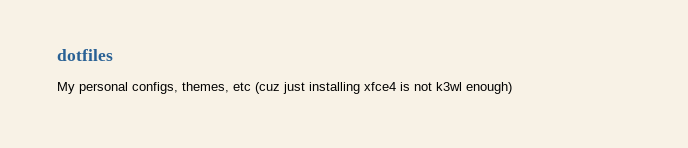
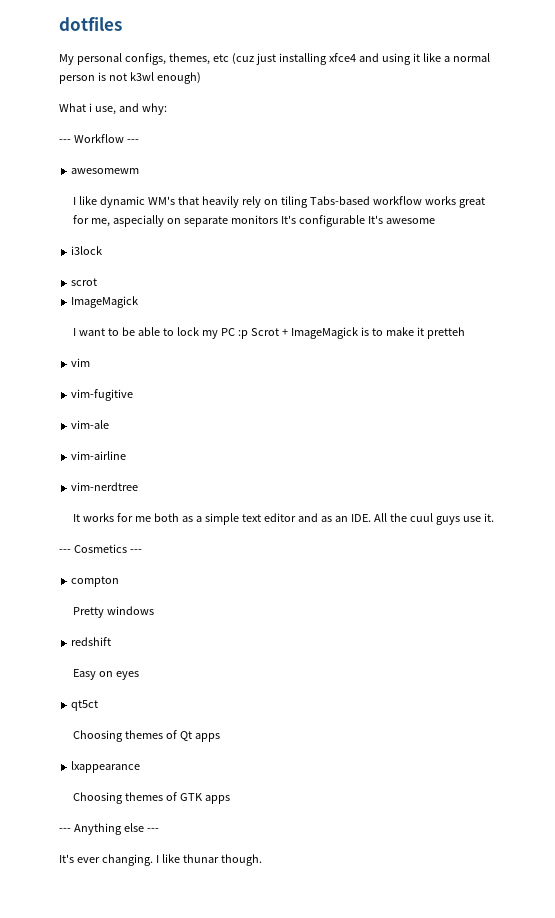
[400,82,512,94] is not k3wl enough) -> [358,53,490,65] [59,72,201,84] [59,103,167,115] [59,134,139,143] [71,168,140,174] [73,196,485,208] [73,215,435,227] [71,246,103,255] [71,278,98,286] [71,296,139,308] [73,327,465,339] [71,358,91,367] [71,389,134,401] [71,420,110,429] [71,451,127,460] [71,482,139,491] [73,513,494,525] [59,544,142,553] [71,576,120,587] [73,606,155,618] [71,637,112,646] [73,669,140,680] [71,700,99,711] [73,730,220,742] [71,761,141,773] [73,792,230,804] [59,823,159,835] [59,854,262,866] and using it like a normal person is not k3wl enough) // What i use, and why: // --- Workflow --- // awesomewm // I like dynamic WM's that heavily rely on tiling Tabs-based workflow works great for me, aspecially on separate monitors It's configurable It's awesome // i3lock // scrot // ImageMagick // I want to be able to lock my PC :p Scrot + ImageMagick is to make it pretteh // vim // vim-fugitive // vim-ale // vim-airline // vim-nerdtree // It works for me both as a simple text editor and as an IDE. All the cuul guys use it. // --- Cosmetics --- // compton // Pretty windows // redshift // Easy on eyes // qt5ct // Choosing themes of Qt apps // lxappearance // Choosing themes of GTK apps // --- Anything else --- // It's ever changing. I like thunar though.

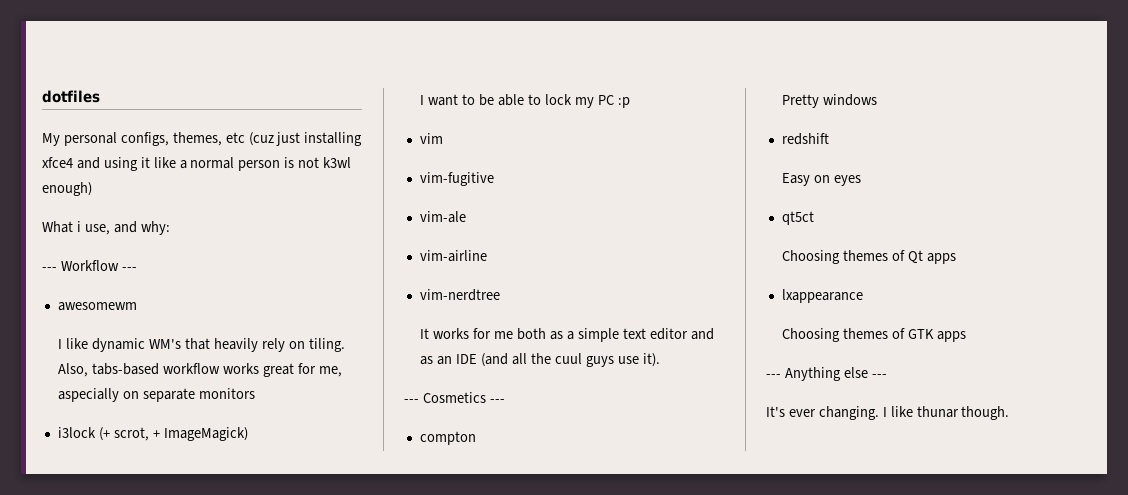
[280,196,370,208] tiling Tabs-based -> [308,338,345,352] [58,363,160,377] tiling. Also, tabs-based
[280,215,435,227] [71,246,103,255] [71,278,98,286] [71,296,139,308] It's configurable It's awesome // i3lock // scrot // ImageMagick -> [57,427,248,441] // i3lock (+ scrot, + ImageMagick)
[250,327,465,339] Scrot + ImageMagick is to make it pretteh -> (630, 102) none
[350,513,387,522] IDE. All -> [456,353,528,367] IDE (and all
[483,513,494,522] it. -> [642,353,660,367] it).

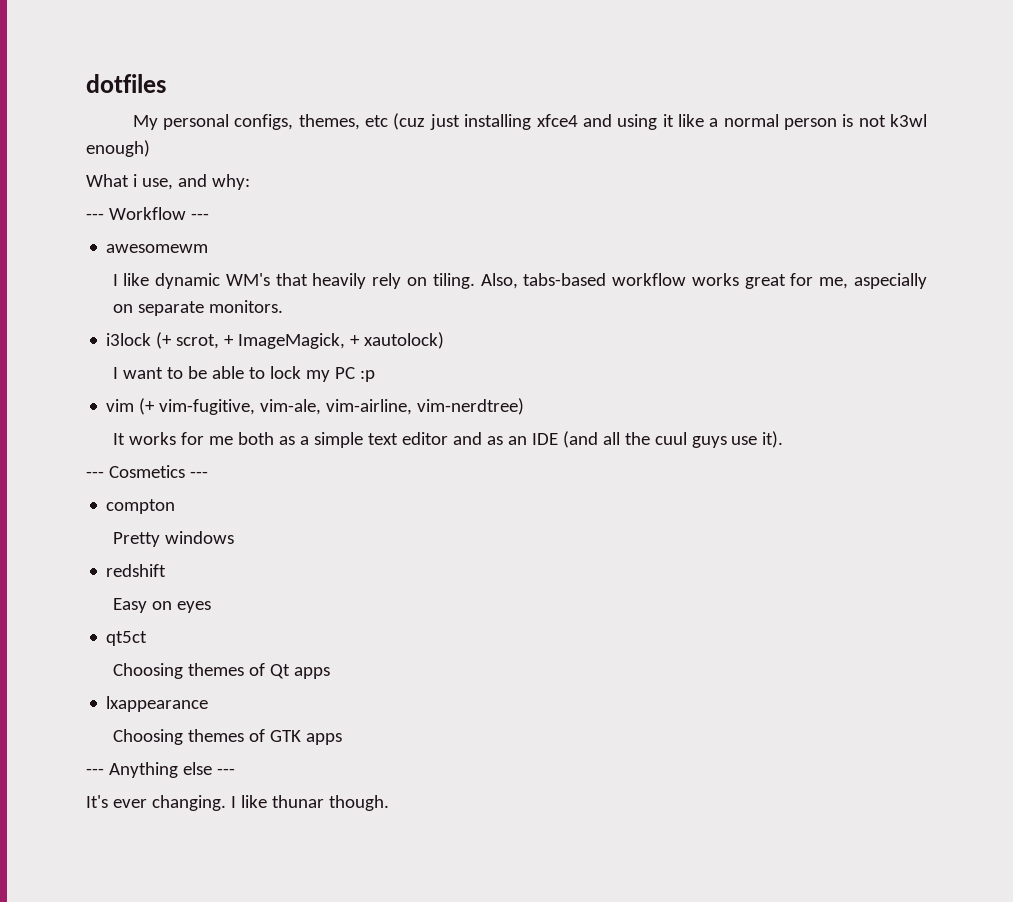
[199,388,256,399] monitors -> [208,300,283,313] monitors.
[163,427,248,441] ImageMagick) -> [238,332,445,349] ImageMagick, + xautolock)
[419,172,494,186] [419,211,466,223] [419,250,487,262] [419,289,500,301] // vim-fugitive // vim-ale // vim-airline // vim-nerdtree -> [139,398,525,415] (+ vim-fugitive, vim-ale, vim-airline, vim-nerdtree)

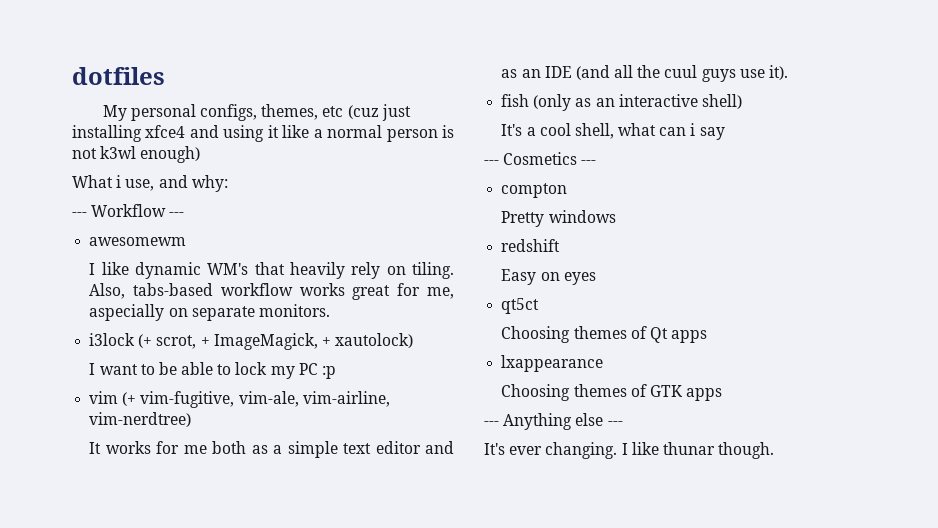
(784, 439) none -> [501,94,742,111] [501,123,725,140] // fish (only as an interactive shell) // It's a cool shell, what can i say

